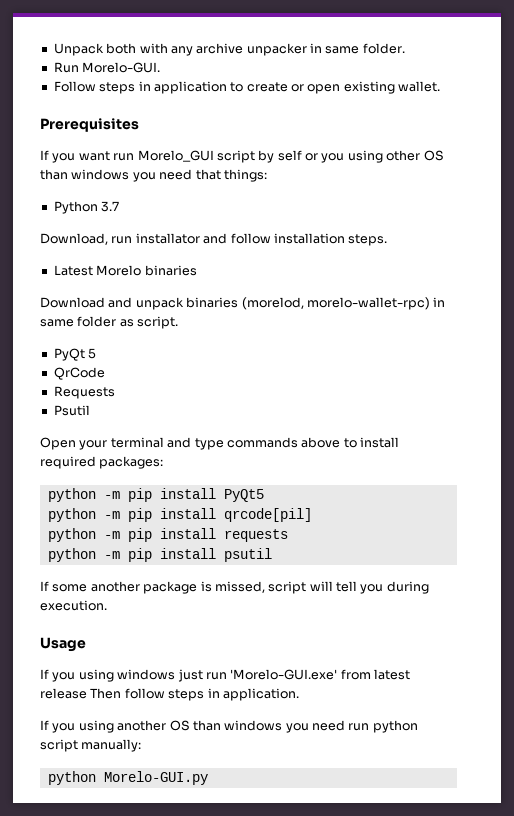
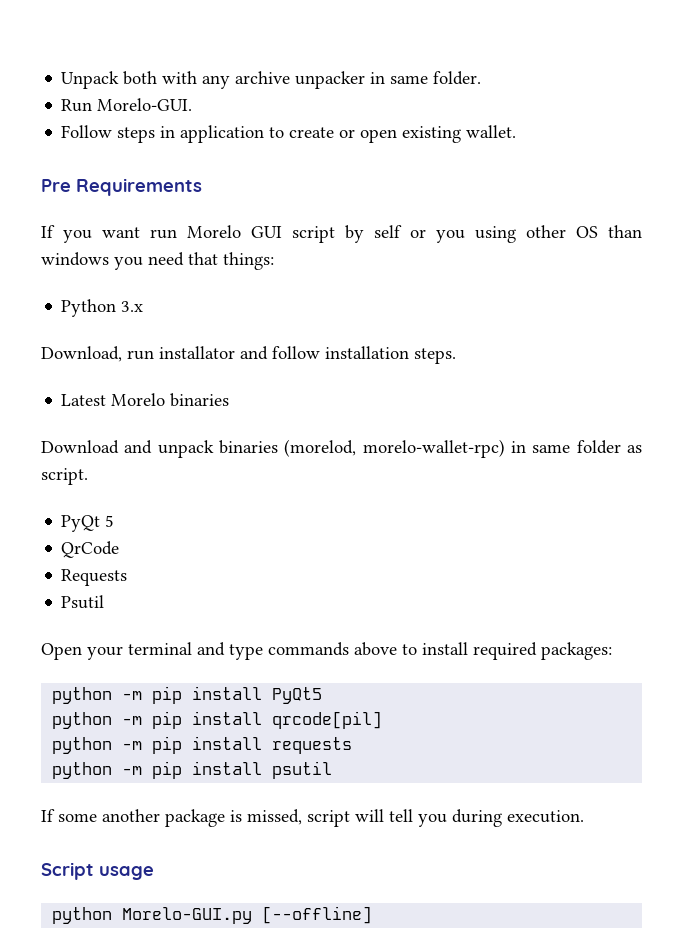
[40,118,139,132] Prerequisites -> [41,178,202,196] Pre Requirements
[137,150,214,162] Morelo_GUI -> [187,225,282,238] Morelo GUI
[101,201,120,212] 3.7 -> [121,301,144,312] 3.x
[40,637,86,652] [40,669,410,682] [40,688,299,701] [40,720,418,733] [40,739,142,752] Usage // If you using windows just run 'Morelo-GUI.exe' from latest release Then follow steps in application. // If you using another OS than windows you need run python script manually: -> [41,862,154,880] Script usage
(208, 778) none -> [262,906,373,924] [--offline]

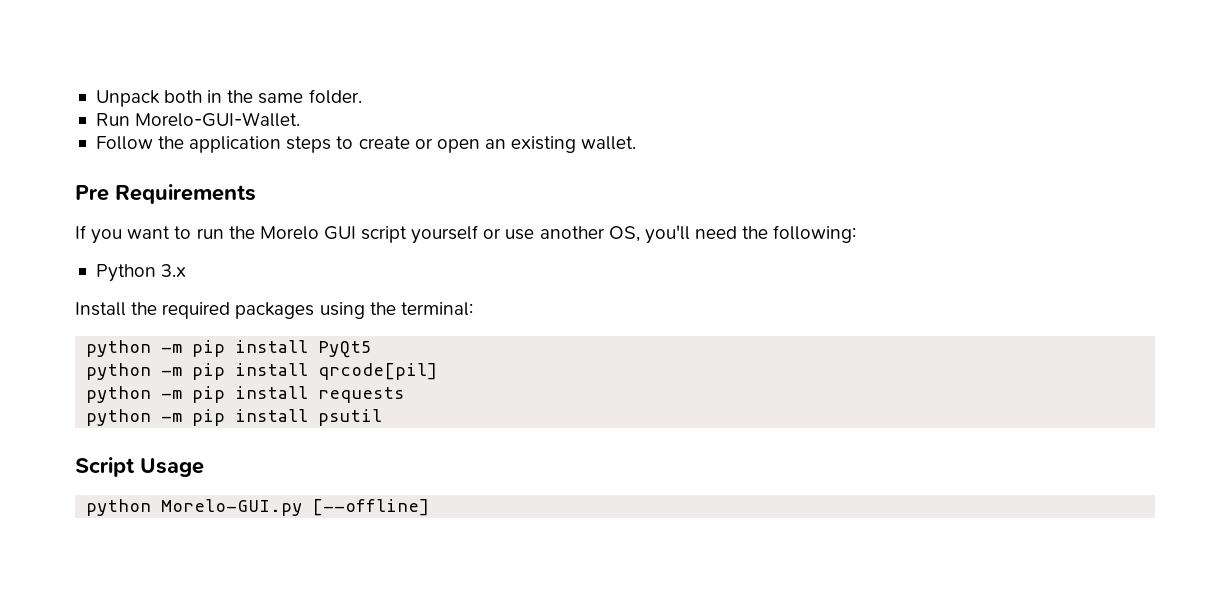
[162,71,386,89] with any archive unpacker in -> [207,90,254,103] in the
[97,98,193,111] Morelo-GUI. -> [135,112,301,127] Morelo-GUI-Wallet.
[117,125,265,143] steps in application -> [158,136,332,153] the application steps
(398, 136) none -> [484,139,506,149] an
[150,225,642,243] [41,252,274,270] [61,299,144,317] [41,346,456,364] [61,393,230,407] [41,439,642,458] [41,468,88,485] [61,515,115,532] [61,541,120,558] [61,569,128,586] [61,595,105,609] [41,642,612,660] run Morelo GUI script by self or you using other OS than windows you need that things: // Python 3.x // Download, run installator and follow installation steps. // Latest Morelo binaries // Download and unpack binaries (morelod, morelo-wallet-rpc) in same folder as script. // PyQt 5 // QrCode // Requests // Psutil // Open your terminal and type commands above to install required packages: -> [174,225,857,244] [95,264,187,282] [75,302,473,319] to run the Morelo GUI script yourself or use another OS, you'll need the following: // Python 3.x // Install the required packages using the terminal:
[41,809,584,827] // If some another package is missed, script will tell you during execution. -> (383, 417) none
[99,866,154,880] usage -> [140,458,204,477] Usage

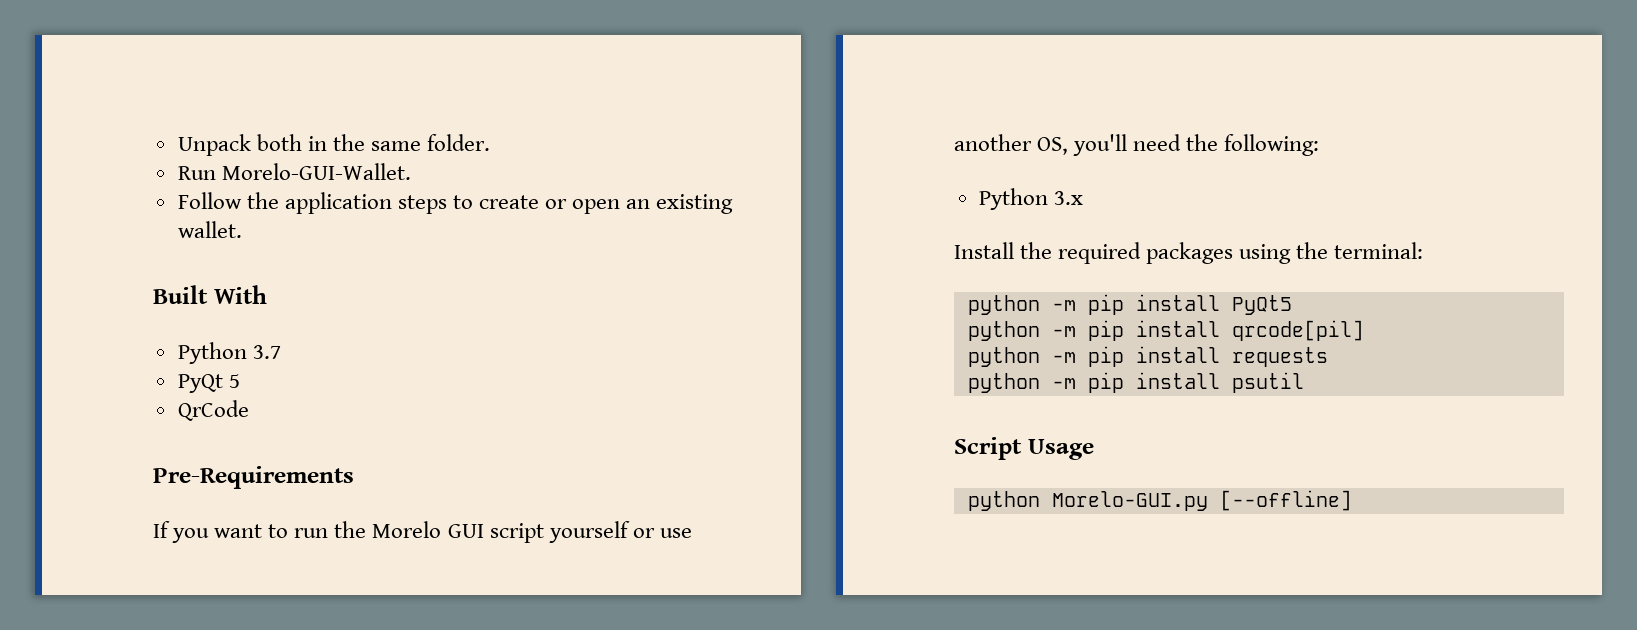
[75,184,256,204] Pre Requirements -> [153,285,267,304] [177,342,281,364] [177,374,240,393] [177,400,249,421] [153,466,354,489] Built With // Python 3.7 // PyQt 5 // QrCode // Pre-Requirements

